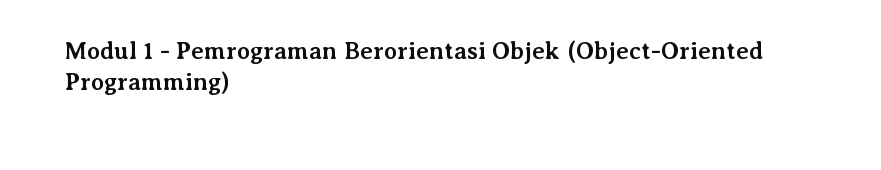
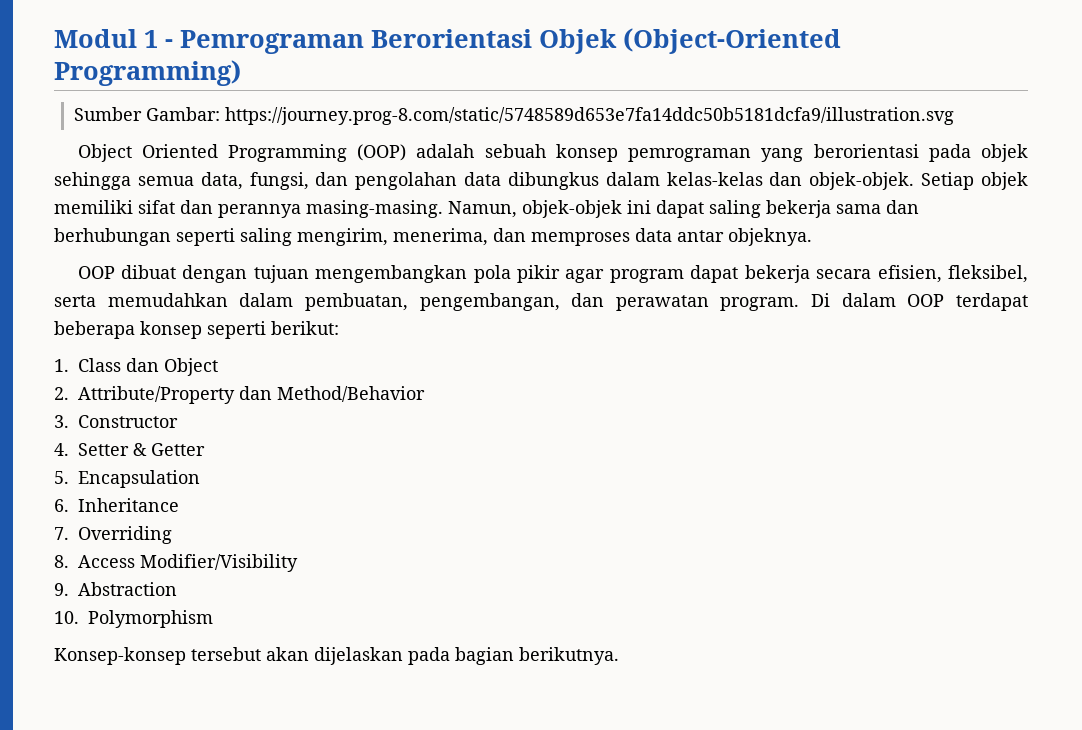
(230, 83) none -> [74,107,955,125] [77,144,1028,162] [54,172,1028,190] [54,200,919,218] [54,228,812,246] [77,265,1028,283] [54,293,1028,311] [54,321,339,339] [54,358,218,376] [54,386,425,404] [54,415,178,428] [54,443,205,456] [54,470,200,488] [54,498,179,512] [54,526,172,544] [54,554,298,572] [54,582,177,596] [54,610,213,628] [54,647,619,665] // Sumber Gambar: https://journey.prog-8.com/static/5748589d653e7fa14ddc50b5181dcfa9/illustration.svg // Object Oriented Programming (OOP) adalah sebuah konsep pemrograman yang berorientasi pada objek sehingga semua data, fungsi, dan pengolahan data dibungkus dalam kelas-kelas dan objek-objek. Setiap objek memiliki sifat dan perannya masing-masing. Namun, objek-objek ini dapat saling bekerja sama dan berhubungan seperti saling mengirim, menerima, dan memproses data antar objeknya. // OOP dibuat dengan tujuan mengembangkan pola pikir agar program dapat bekerja secara efisien, fleksibel, serta memudahkan dalam pembuatan, pengembangan, dan perawatan program. Di dalam OOP terdapat beberapa konsep seperti berikut: // 1. Class dan Object // 2. Attribute/Property dan Method/Behavior // 3. Constructor // 4. Setter & Getter // 5. Encapsulation // 6. Inheritance // 7. Overriding // 8. Access Modifier/Visibility // 9. Abstraction // 10. Polymorphism // Konsep-konsep tersebut akan dijelaskan pada bagian berikutnya.

